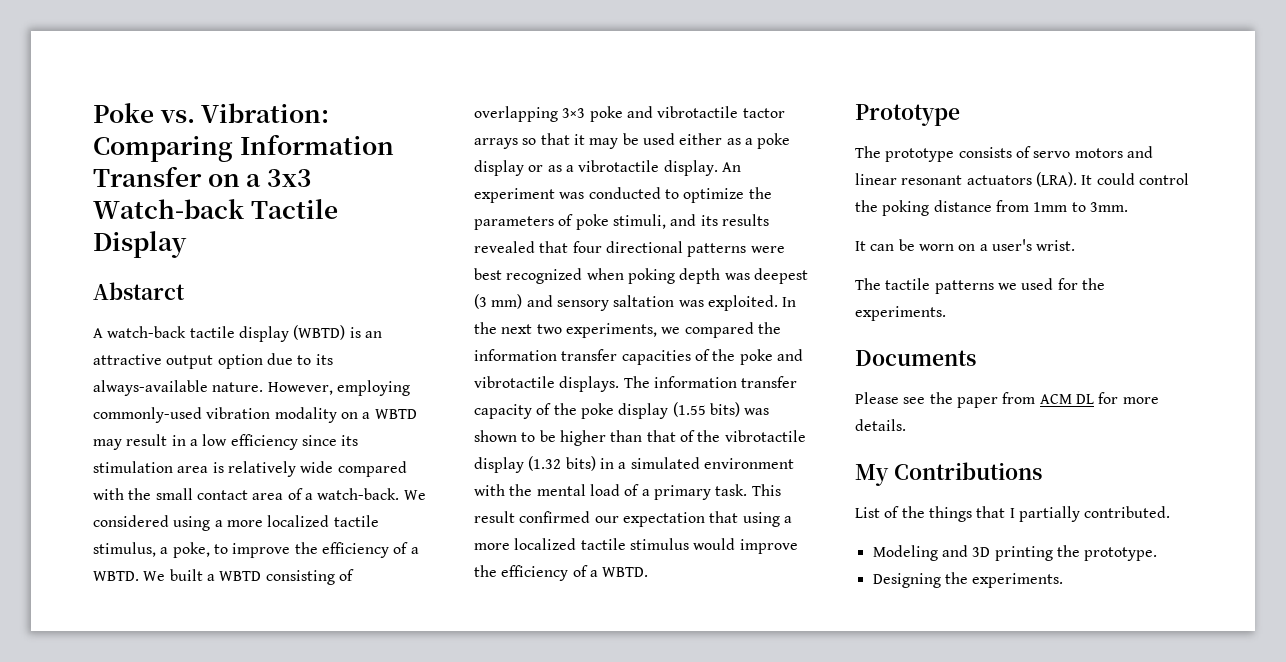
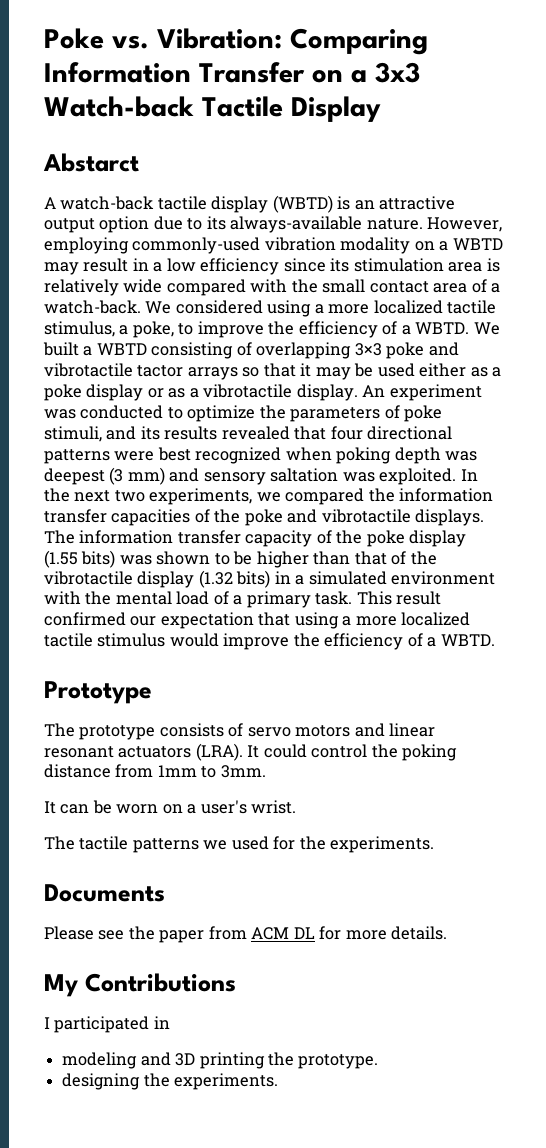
[855,506,1171,522] [872,545,938,561] List of the things that I partially contributed. // Modeling -> [44,1016,170,1033] [62,1052,138,1069] I participated in // modeling
[872,573,941,588] Designing -> [62,1073,141,1090] designing

